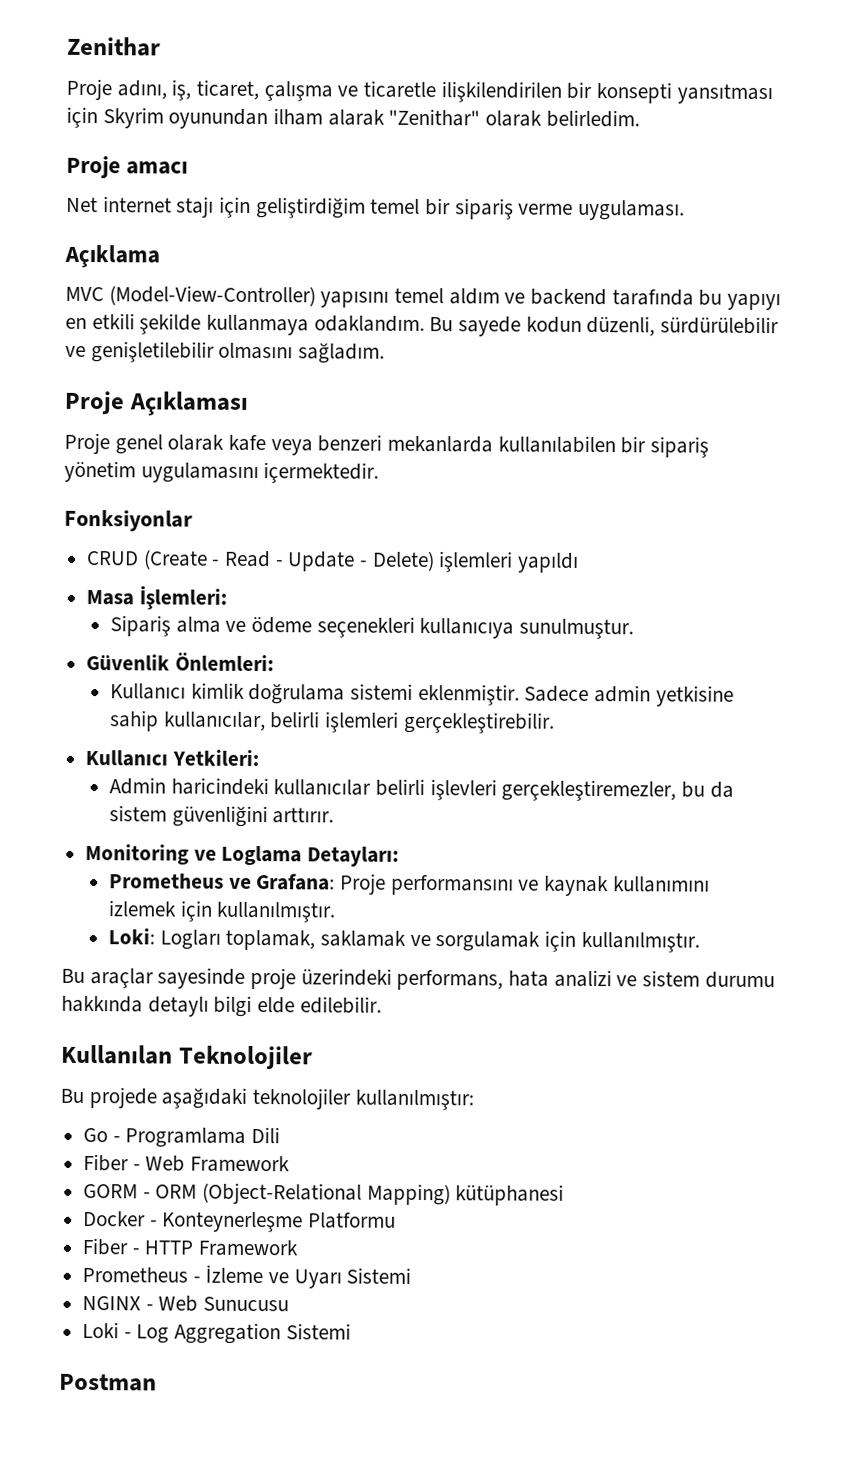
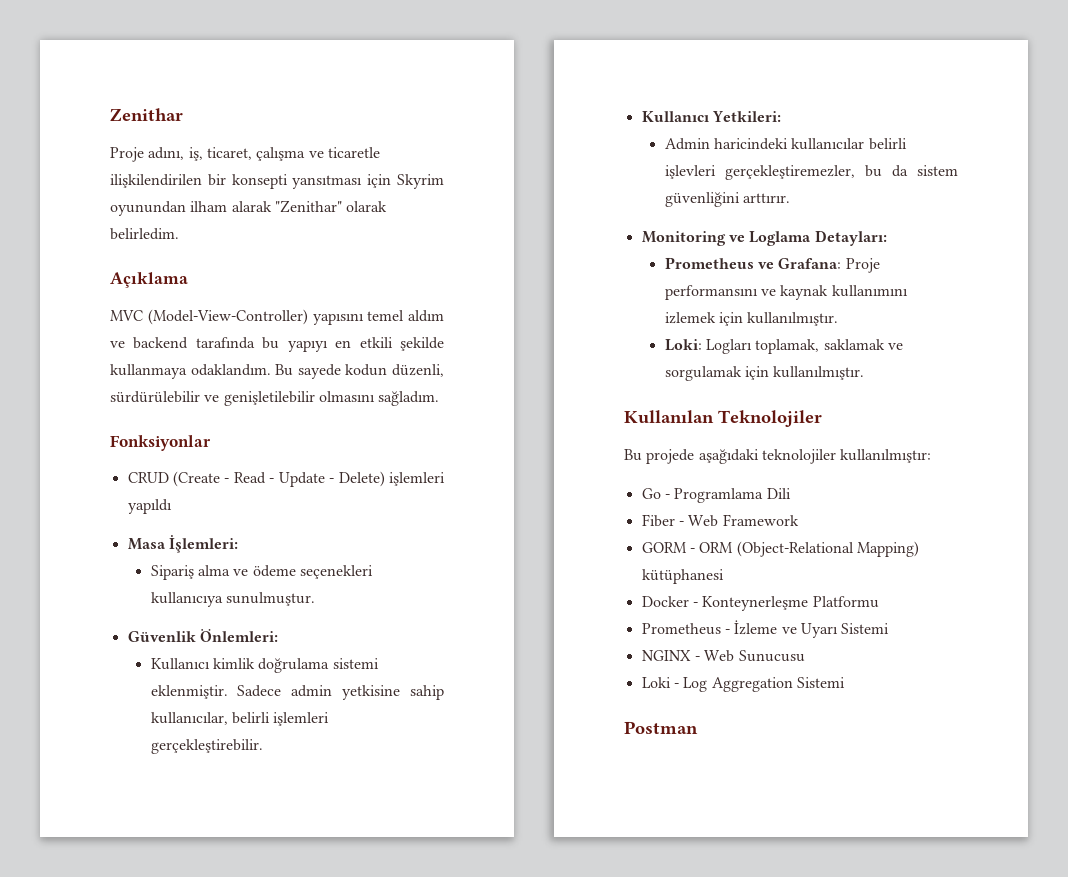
[66,155,189,179] [66,196,686,221] // Proje amacı // Net internet stajı için geliştirdiğim temel bir sipariş verme uygulaması. -> (179, 234) none
[64,390,249,416] [64,432,710,458] [64,460,380,484] // Proje Açıklaması // Proje genel olarak kafe veya benzeri mekanlarda kullanılabilen bir sipariş yönetim uygulamasını içermektedir. -> (440, 398) none
[61,967,775,991] [61,995,382,1017] // Bu araçlar sayesinde proje üzerindeki performans, hata analizi ve sistem durumu hakkında detaylı bilgi elde edilebilir. -> (865, 373) none
[82,1237,300,1257] // Fiber - HTTP Framework -> (879, 602) none

